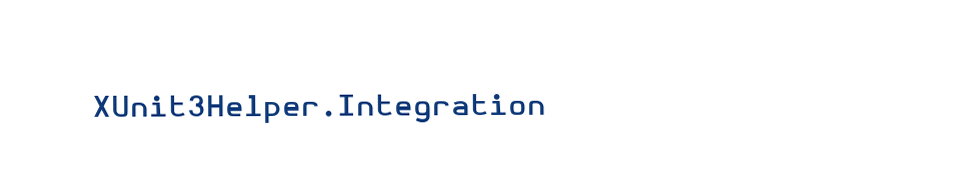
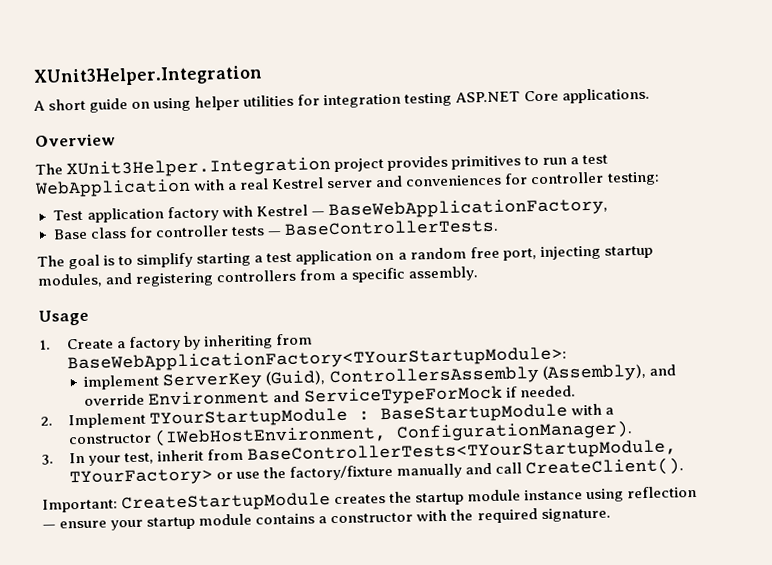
[92,93,547,124] XUnit3Helper.Integration -> [33,65,263,87] [33,87,650,113] [35,133,116,147] [35,154,609,179] [34,171,660,198] [52,197,608,223] [52,218,499,240] [37,245,653,270] [37,266,479,288] [38,309,89,326] [39,333,314,352] [66,346,567,373] [83,363,676,390] [84,385,576,406] [40,403,615,429] [67,420,633,447] [41,439,678,466] [68,457,685,487] [42,485,698,513] [42,507,611,531] XUnit3Helper.Integration // A short guide on using helper utilities for integration testing ASP.NET Core applications. // Overview // The XUnit3Helper.Integration project provides primitives to run a test WebApplication with a real Kestrel server and conveniences for controller testing: // Test application factory with Kestrel — BaseWebApplicationFactory, // Base class for controller tests — BaseControllerTests. // The goal is to simplify starting a test application on a random free port, injecting startup modules, and registering controllers from a specific assembly. // Usage // 1. Create a factory by inheriting from BaseWebApplicationFactory<TYourStartupModule>: // implement ServerKey (Guid), ControllersAssembly (Assembly), and override Environment and ServiceTypeForMock if needed. // 2. Implement TYourStartupModule : BaseStartupModule with a constructor (IWebHostEnvironment, ConfigurationManager). // 3. In your test, inherit from BaseControllerTests<TYourStartupModule, TYourFactory> or use the factory/fixture manually and call CreateClient(). // Important: CreateStartupModule creates the startup module instance using reflection — ensure your startup module contains a constructor with the required signature.

